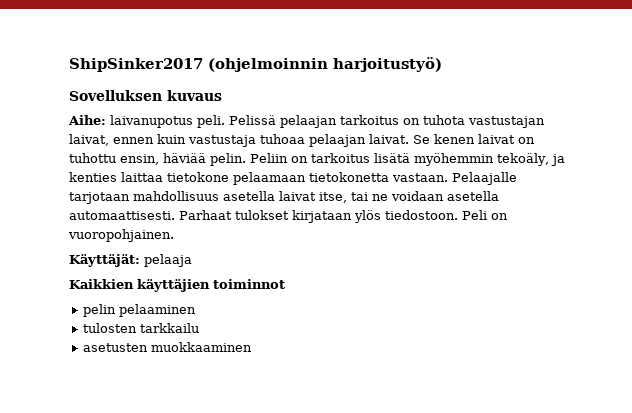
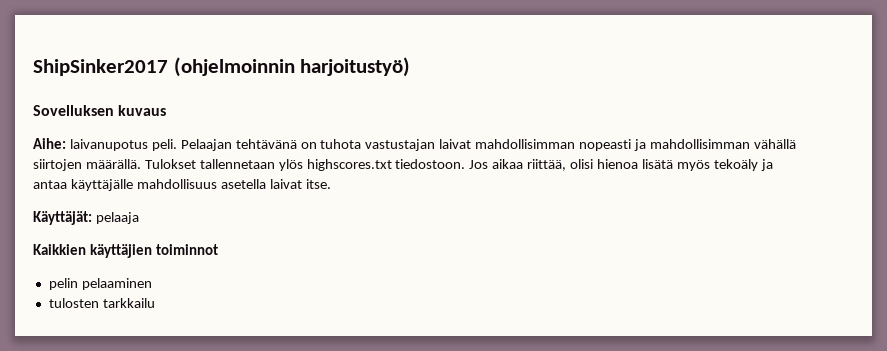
[229,115,545,128] [69,134,535,147] [69,153,565,166] [69,172,517,185] [69,191,499,204] [69,210,508,223] [68,229,174,242] Pelissä pelaajan tarkoitus on tuhota vastustajan laivat, ennen kuin vastustaja tuhoaa pelaajan laivat. Se kenen laivat on tuhottu ensin, häviää pelin. Peliin on tarkoitus lisätä myöhemmin tekoäly, ja kenties laittaa tietokone pelaamaan tietokonetta vastaan. Pelaajalle tarjotaan mahdollisuus asetella laivat itse, tai ne voidaan asetella automaattisesti. Parhaat tulokset kirjataan ylös tiedostoon. Peli on vuoropohjainen. -> [180,139,796,151] [33,159,773,171] [33,179,331,191] Pelaajan tehtävänä on tuhota vastustajan laivat mahdollisimman nopeasti ja mahdollisimman vähällä siirtojen määrällä. Tulokset tallennetaan ylös highscores.txt tiedostoon. Jos aikaa riittää, olisi hienoa lisätä myös tekoäly ja antaa käyttäjälle mahdollisuus asetella laivat itse.
[83,342,253,352] // asetusten muokkaaminen -> (155, 303) none

